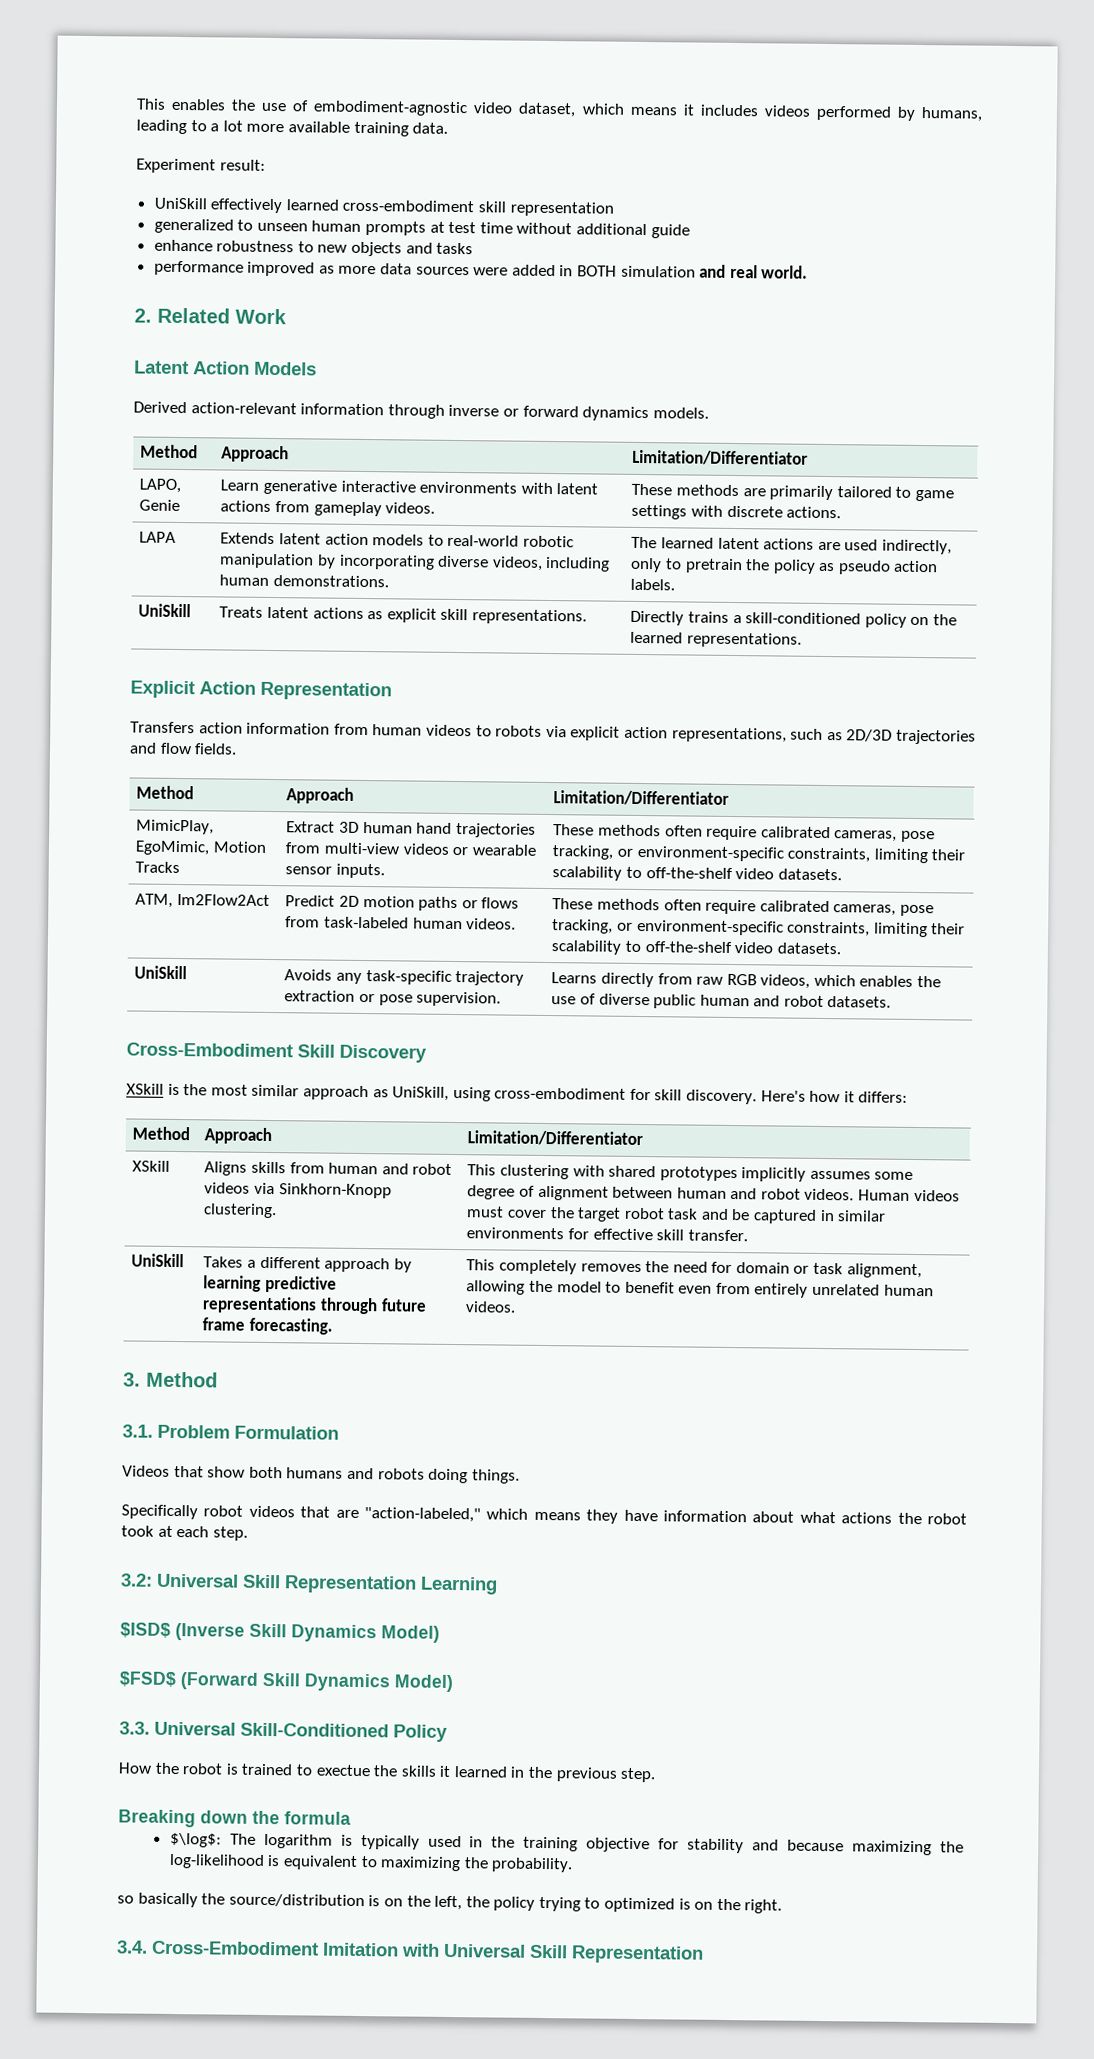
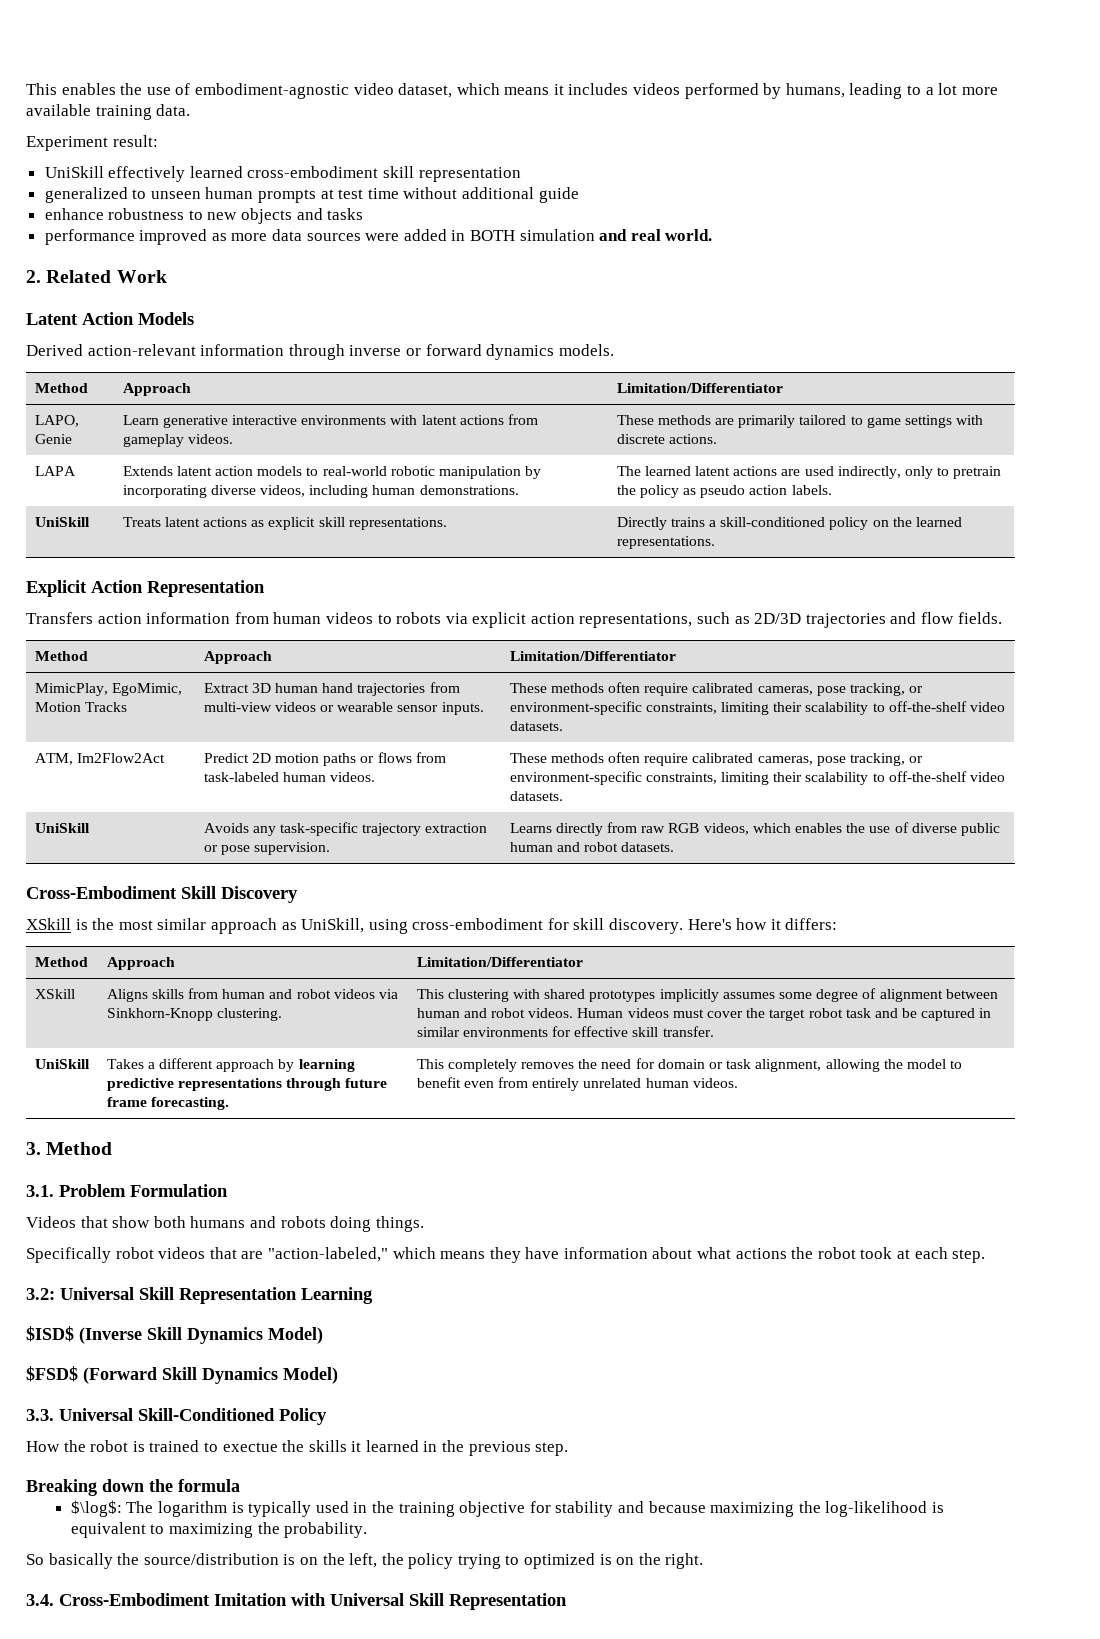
[117,1895,134,1904] so -> [26,1554,44,1565] So

